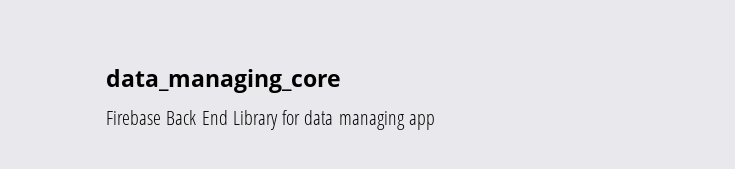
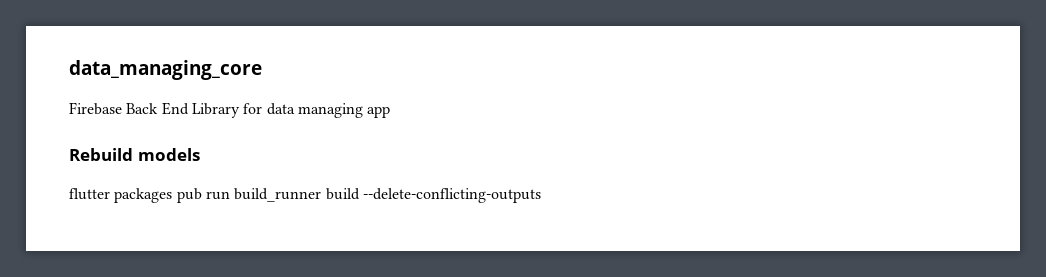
(435, 122) none -> [69,148,200,161] [69,188,541,203] // Rebuild models // flutter packages pub run build_runner build --delete-conflicting-outputs

